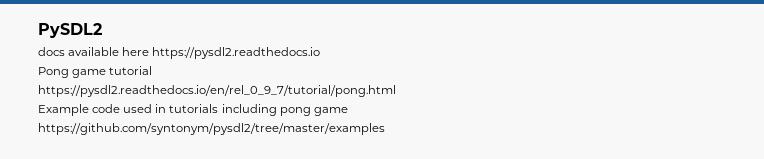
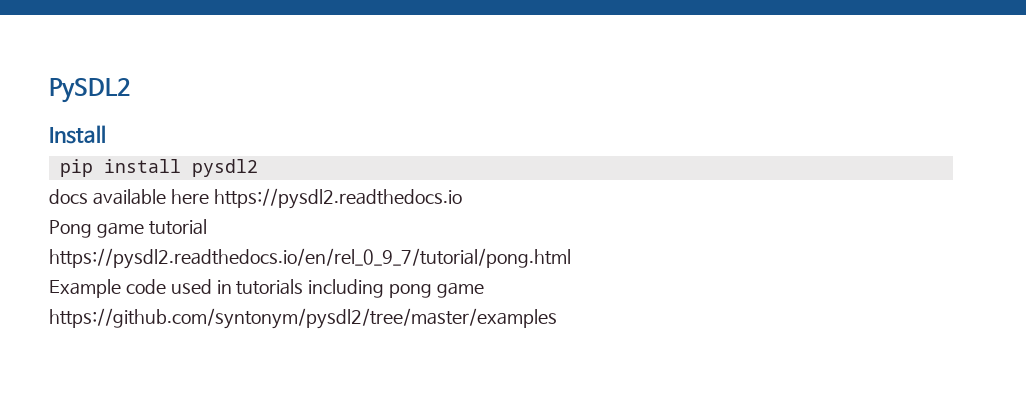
(102, 30) none -> [49,125,106,144] [59,159,258,177] // Install // pip install pysdl2

